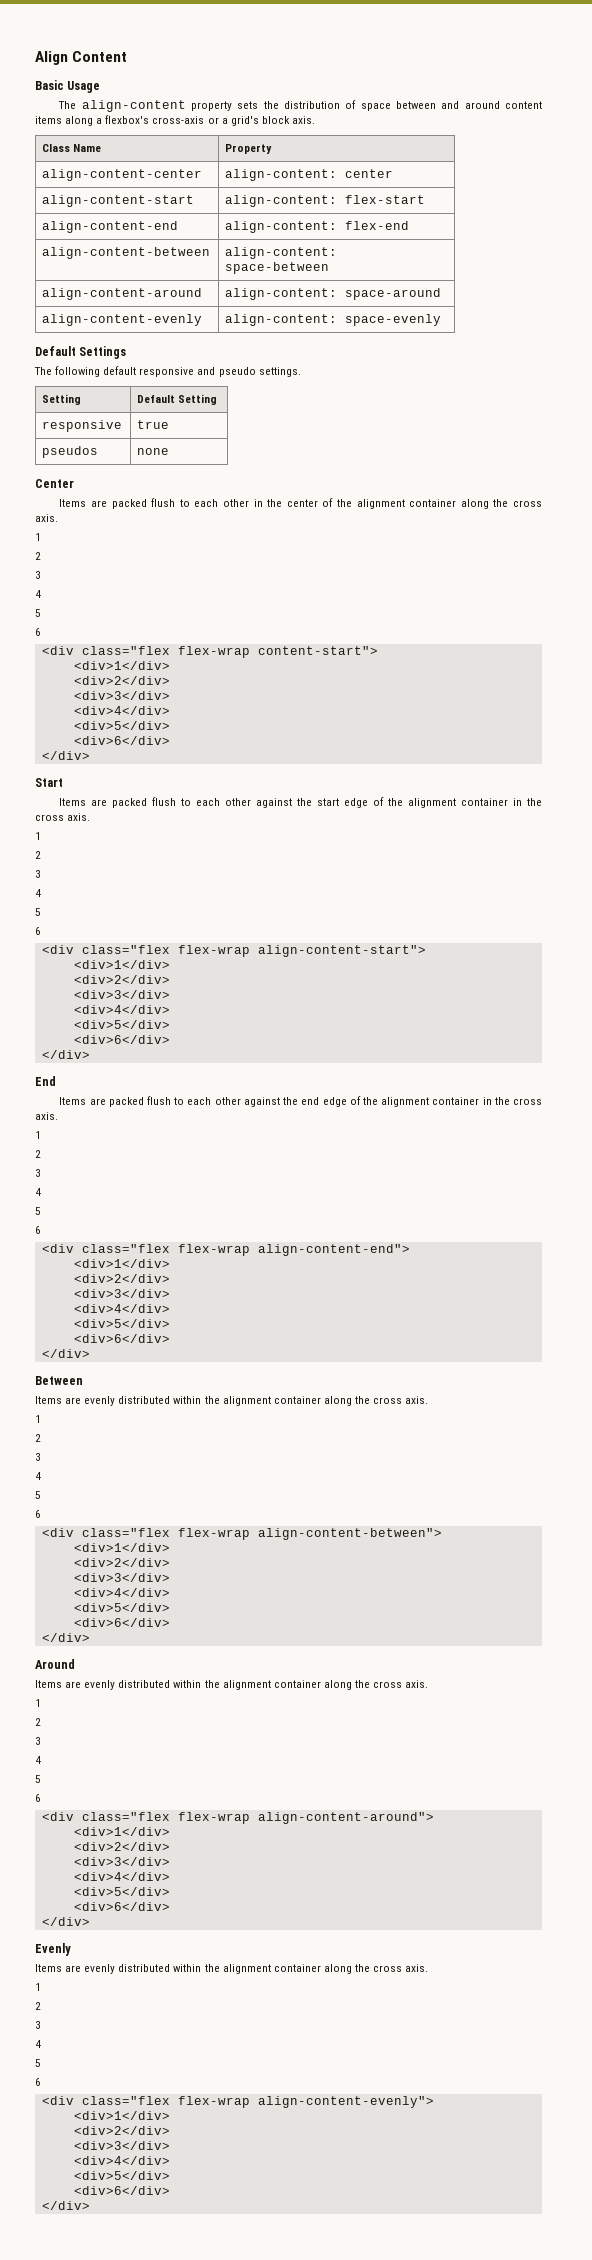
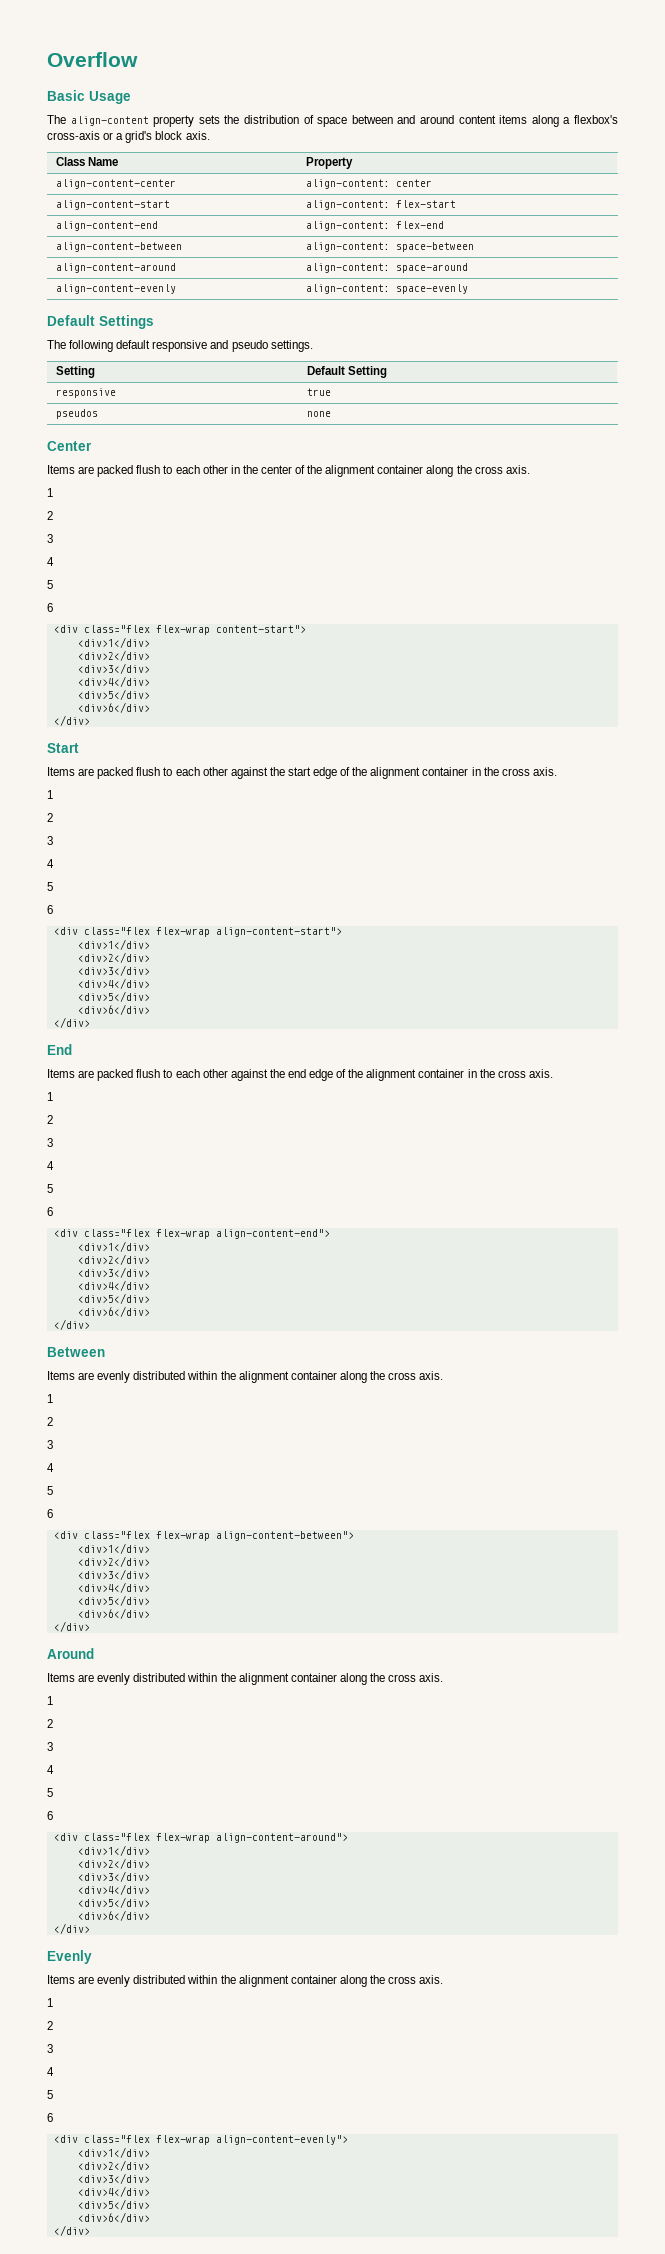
[35,51,128,65] Align Content -> [47,52,138,67] Overflow

